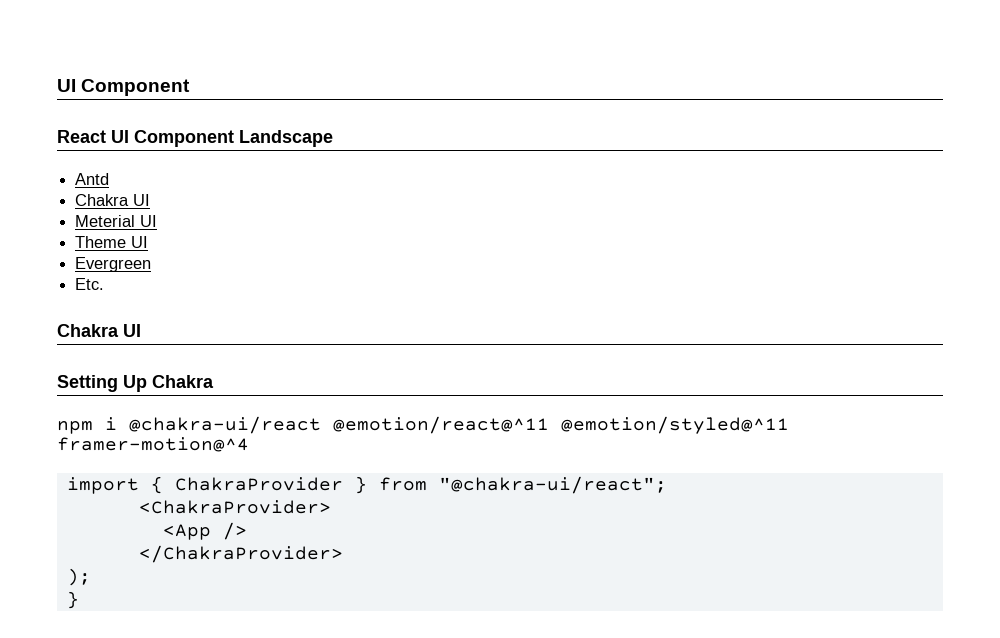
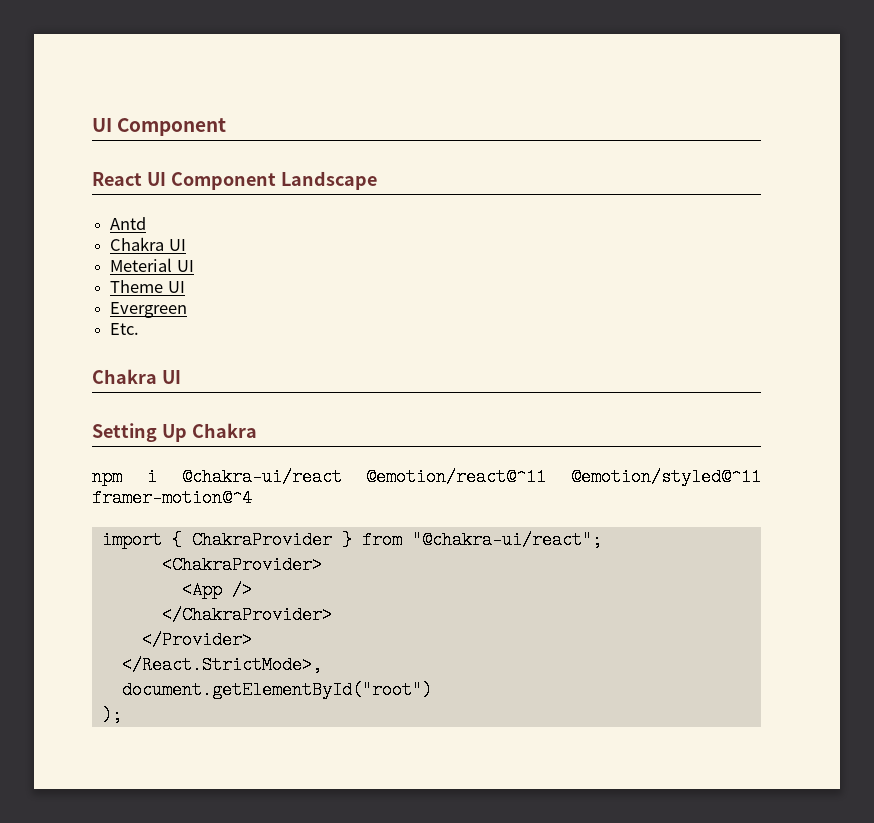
(343, 554) none -> [141,631,252,649] [121,656,322,674] [121,681,432,699] // </Provider> // </React.StrictMode>, // document.getElementById("root")
[66,591,79,609] // } -> (122, 715) none

